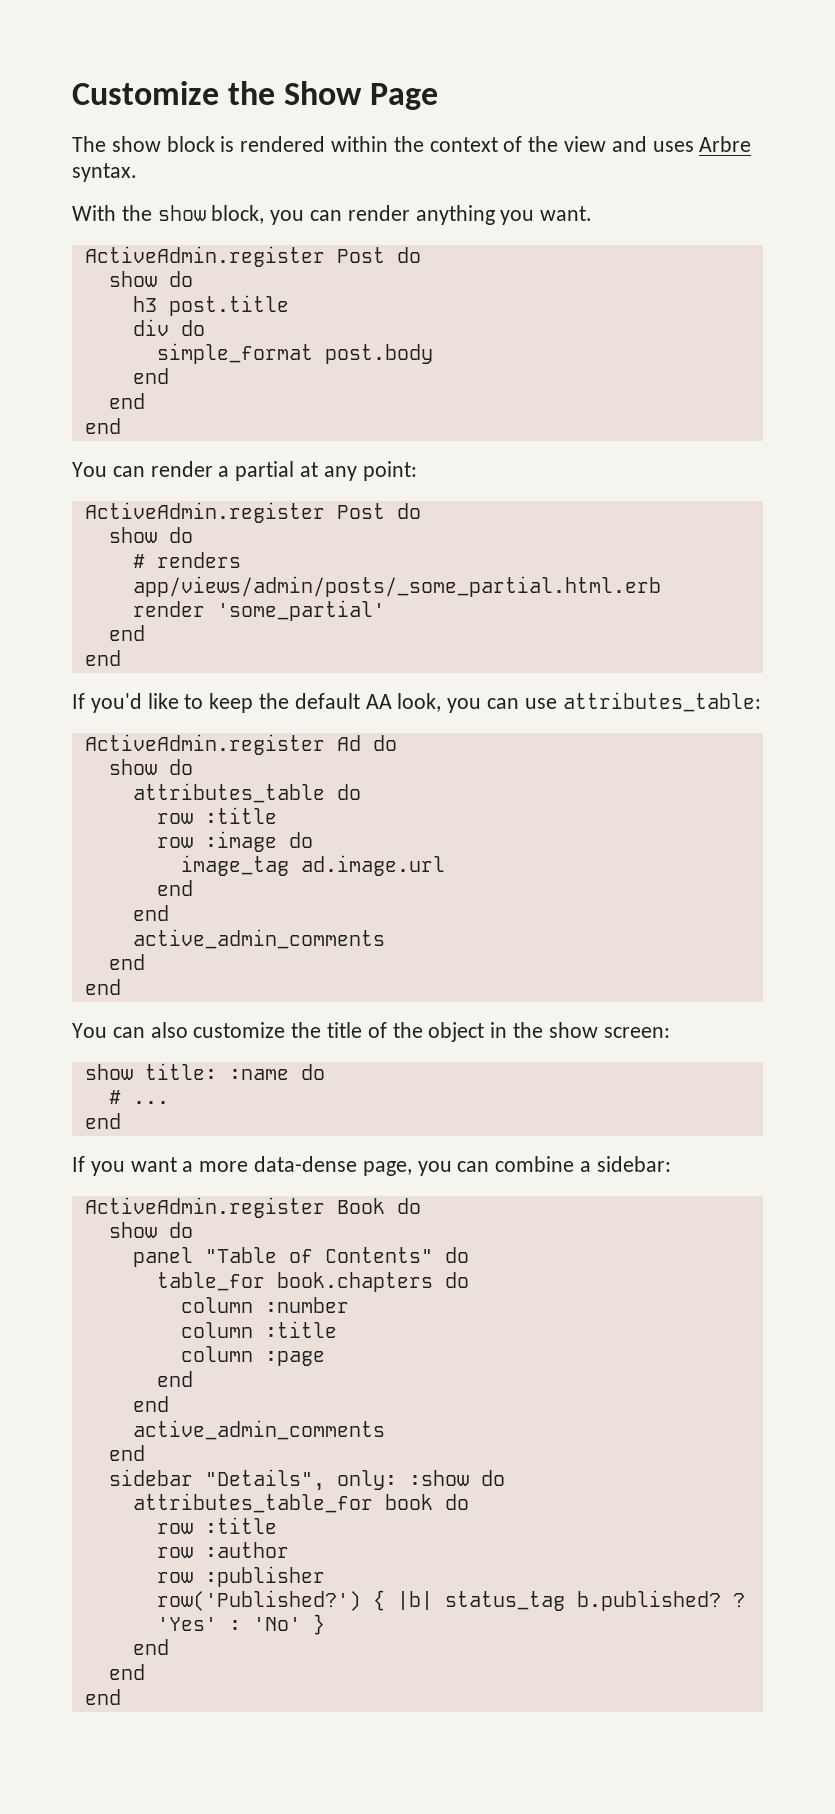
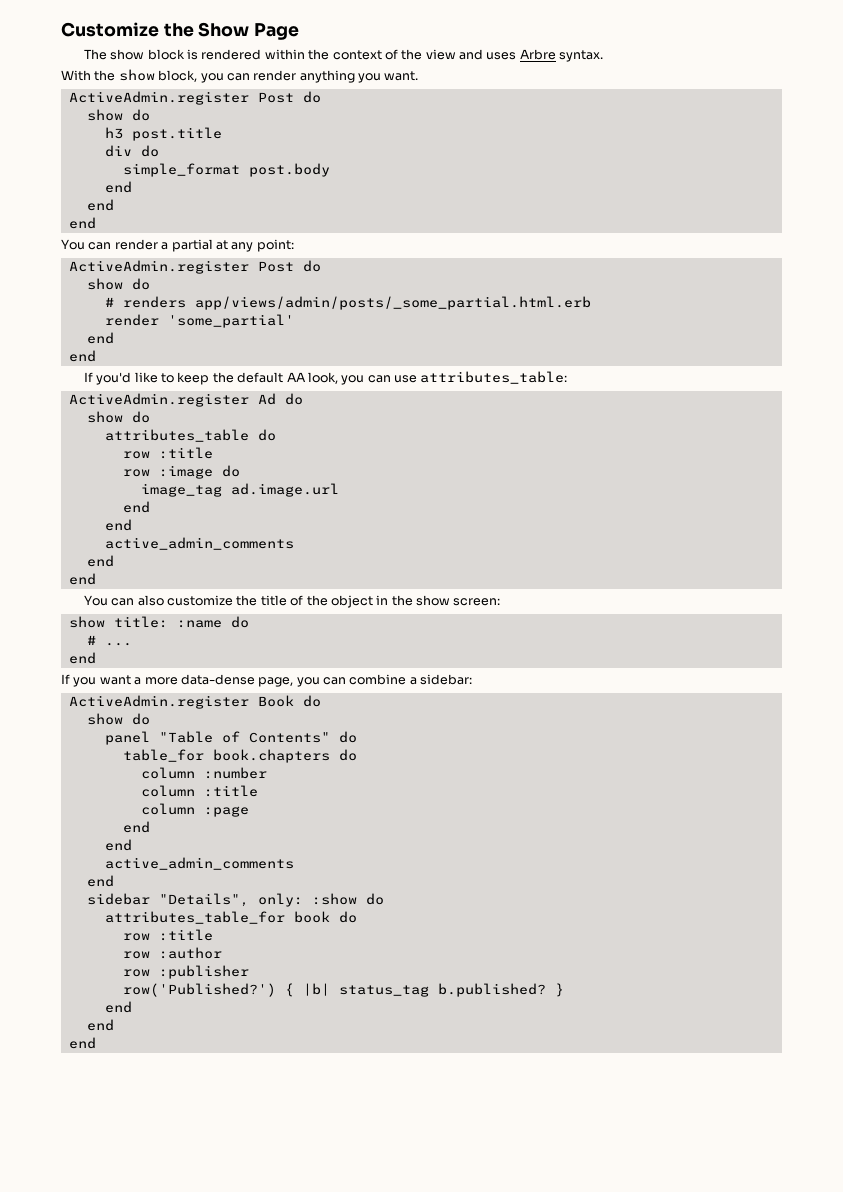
[732,1593,745,1607] [156,1617,301,1631] ? 'Yes' : 'No' -> (546, 990) none

